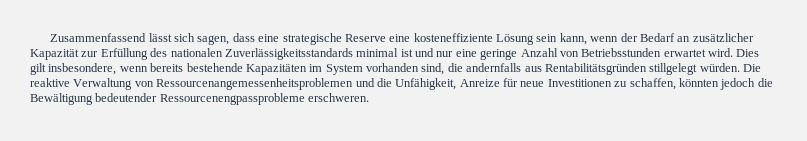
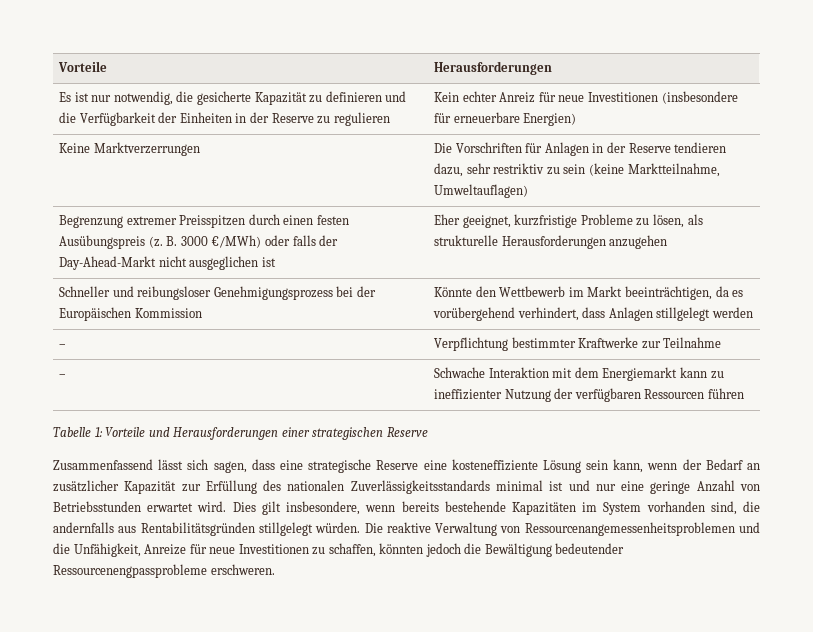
(50, 37) none -> [58,61,108,72] [434,61,553,75] [59,91,407,105] [59,112,390,126] [434,91,738,104] [434,112,577,126] [59,142,200,156] [434,142,727,156] [434,163,720,177] [434,184,529,198] [59,214,349,228] [59,235,339,249] [59,256,276,270] [434,214,703,228] [434,235,668,249] [59,286,376,300] [59,307,202,321] [434,286,744,300] [433,307,753,321] [59,344,67,348] [434,337,722,351] [59,374,67,378] [434,367,724,381] [434,388,744,402] [53,427,428,440] Vorteile | Herausforderungen // Es ist nur notwendig, die gesicherte Kapazität zu definieren und die Verfügbarkeit der Einheiten in der Reserve zu regulieren | Kein echter Anreiz für neue Investitionen (insbesondere für erneuerbare Energien) // Keine Marktverzerrungen | Die Vorschriften für Anlagen in der Reserve tendieren dazu, sehr restriktiv zu sein (keine Marktteilnahme, Umweltauflagen) // Begrenzung extremer Preisspitzen durch einen festen Ausübungspreis (z. B. 3000 €/MWh) oder falls der Day-Ahead-Markt nicht ausgeglichen ist | Eher geeignet, kurzfristige Probleme zu lösen, als strukturelle Herausforderungen anzugehen // Schneller und reibungsloser Genehmigungsprozess bei der Europäischen Kommission | Könnte den Wettbewerb im Markt beeinträchtigen, da es vorübergehend verhindert, dass Anlagen stillgelegt werden // – | Verpflichtung bestimmter Kraftwerke zur Teilnahme // – | Schwache Interaktion mit dem Energiemarkt kann zu ineffizienter Nutzung der verfügbaren Ressourcen führen // Tabelle 1: Vorteile und Herausforderungen einer strategischen Reserve //

